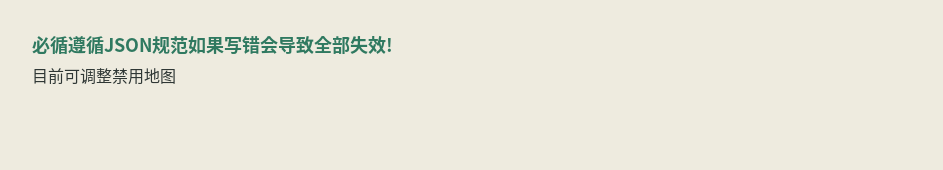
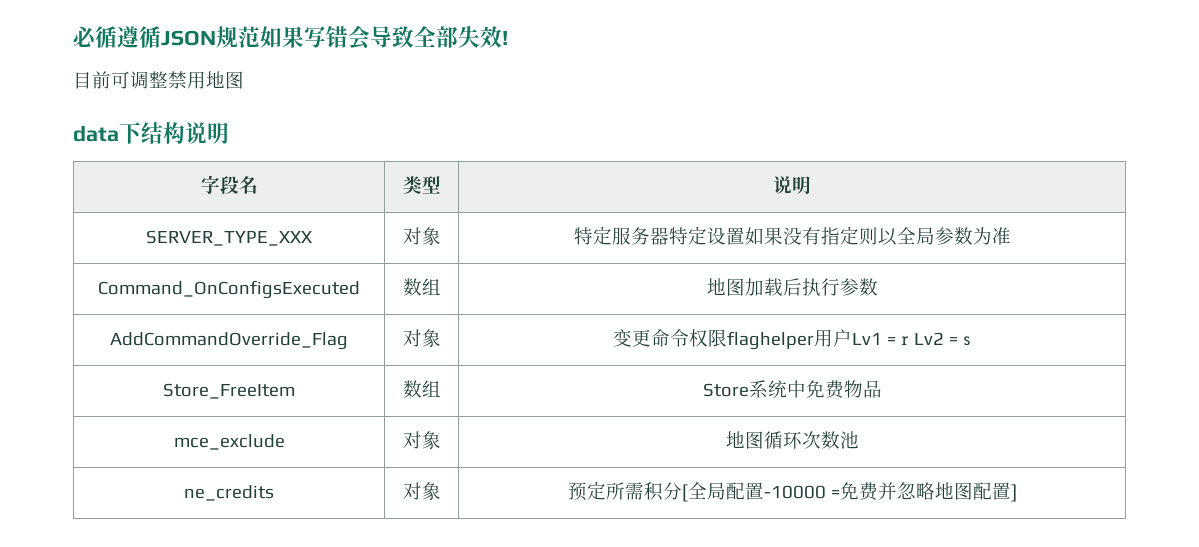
(176, 76) none -> [73,122,229,144] [200,175,258,194] [402,176,441,194] [773,176,811,194] [146,230,313,246] [402,227,441,245] [573,226,1011,246] [97,280,360,299] [402,278,441,296] [706,278,878,297] [109,332,348,350] [402,329,441,347] [613,329,971,350] [163,383,295,399] [402,380,441,398] [702,380,882,399] [173,434,285,450] [402,431,441,449] [725,431,859,449] [184,485,274,501] [402,482,441,500] [567,481,1017,502] // data下结构说明 // 字段名 | 类型 | 说明 // SERVER_TYPE_XXX | 对象 | 特定服务器特定设置如果没有指定则以全局参数为准 // Command_OnConfigsExecuted | 数组 | 地图加载后执行参数 // AddCommandOverride_Flag | 对象 | 变更命令权限flaghelper用户Lv1 = r Lv2 = s // Store_FreeItem | 数组 | Store系统中免费物品 // mce_exclude | 对象 | 地图循环次数池 // ne_credits | 对象 | 预定所需积分[全局配置-10000 =免费并忽略地图配置]

